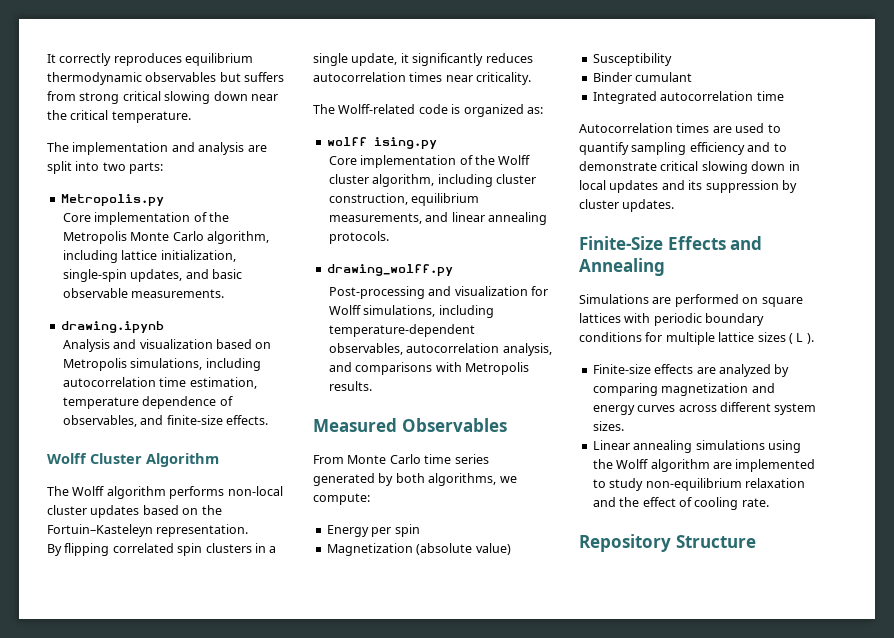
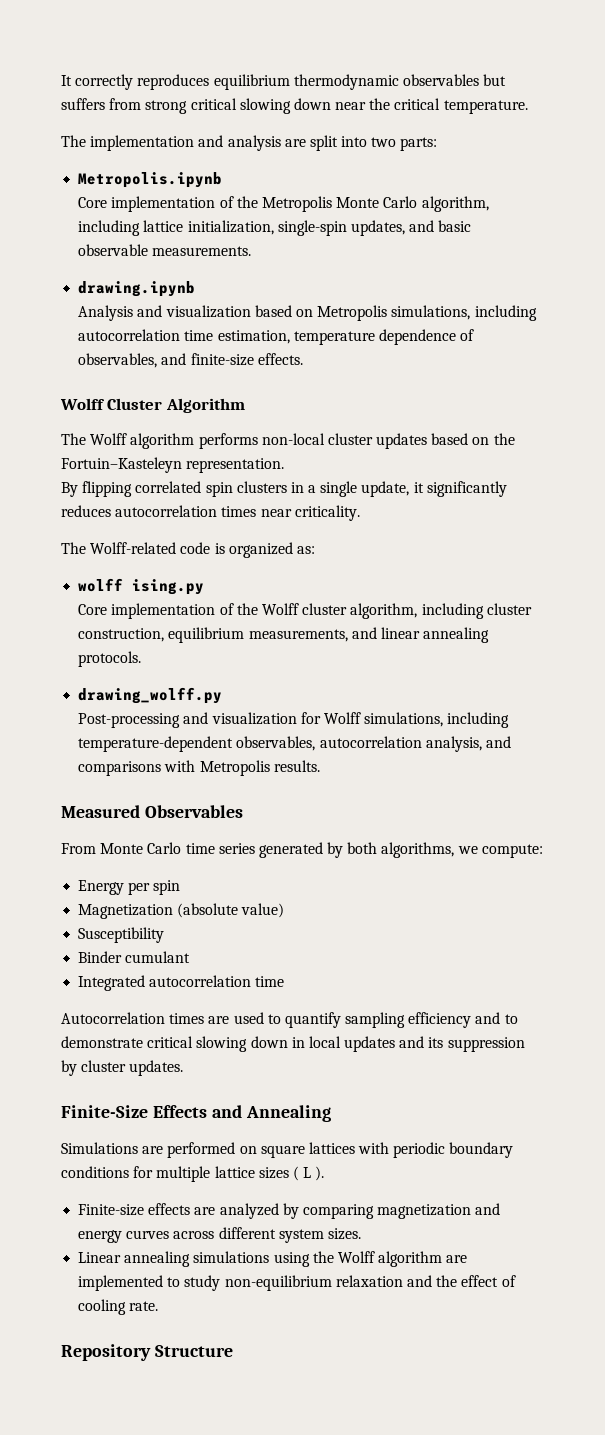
[60,194,164,206] Metropolis.py -> [78,172,223,188] Metropolis.ipynb

